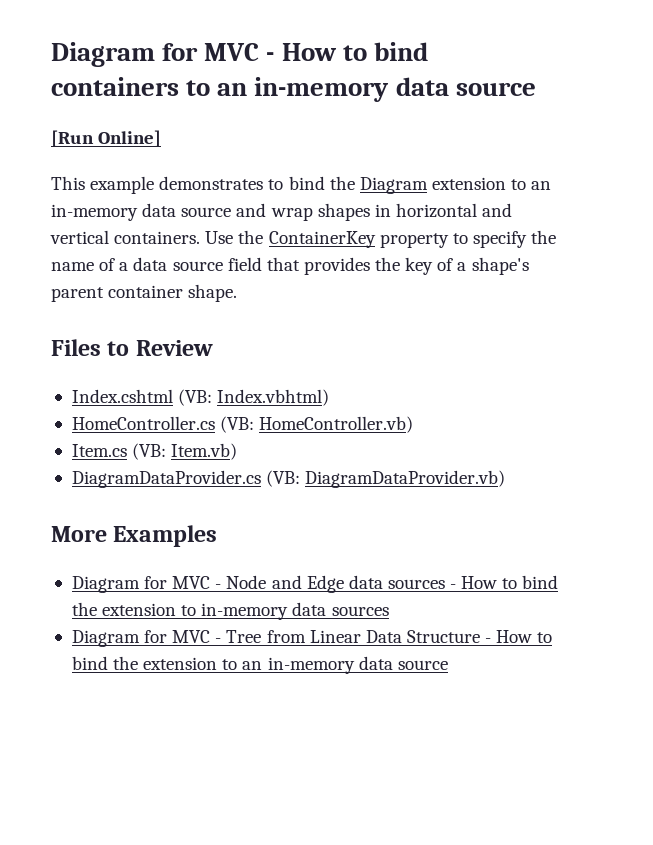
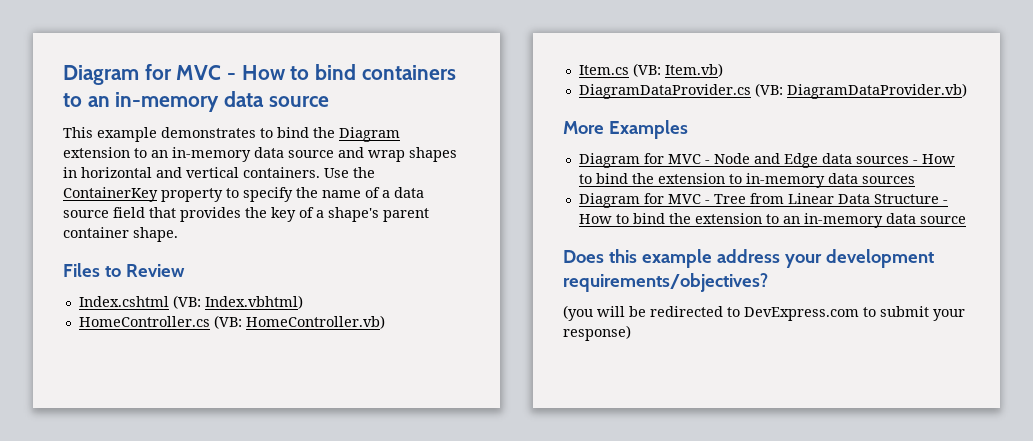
[51,130,162,147] // [Run Online] -> (329, 101) none
(448, 665) none -> [563,249,934,268] [563,273,768,292] [563,305,965,321] [563,325,631,341] // Does this example address your development requirements/objectives? // (you will be redirected to DevExpress.com to submit your response)

